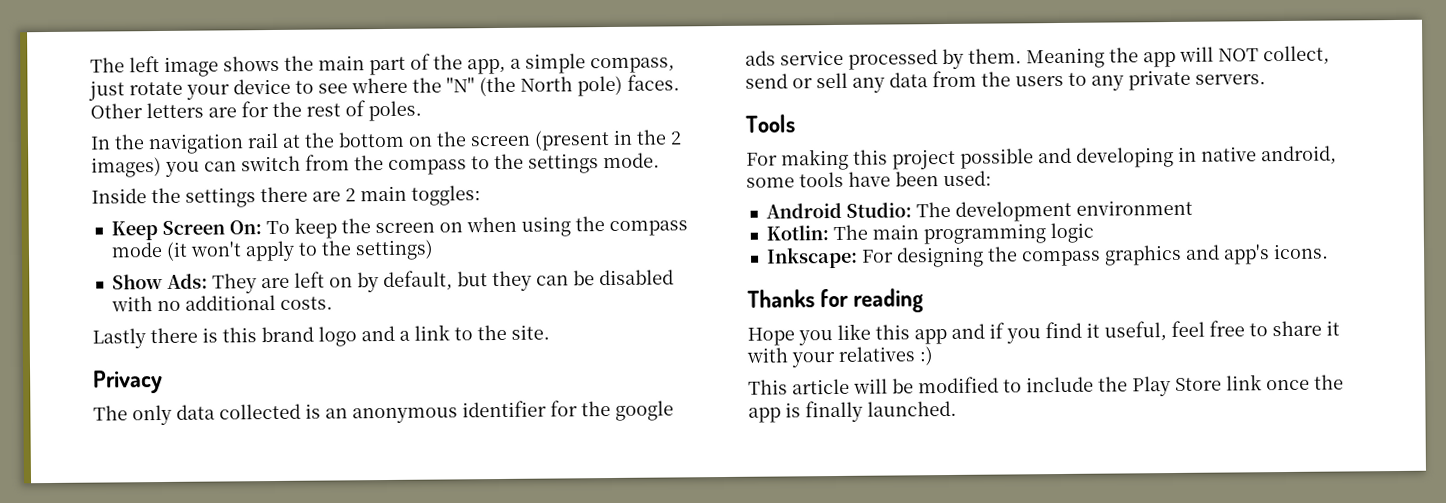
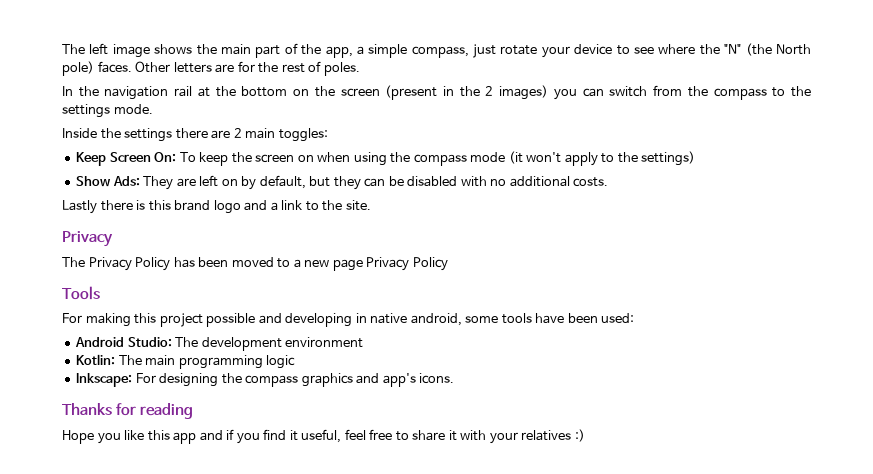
[132,400,674,426] [745,45,1330,70] [745,69,1266,93] only data collected is an anonymous identifier for the google ads service processed by them. Meaning the app will NOT collect, send or sell any data from the users to any private servers. -> [88,257,448,271] Privacy Policy has been moved to a new page Privacy Policy
[748,374,1344,397] [748,400,957,423] // This article will be modified to include the Play Store link once the app is finally launched. -> (585, 435) none

